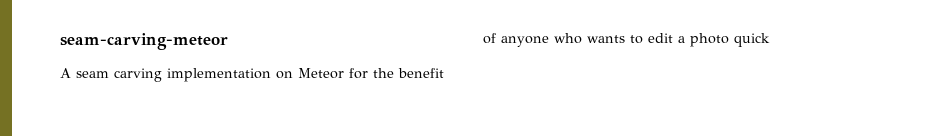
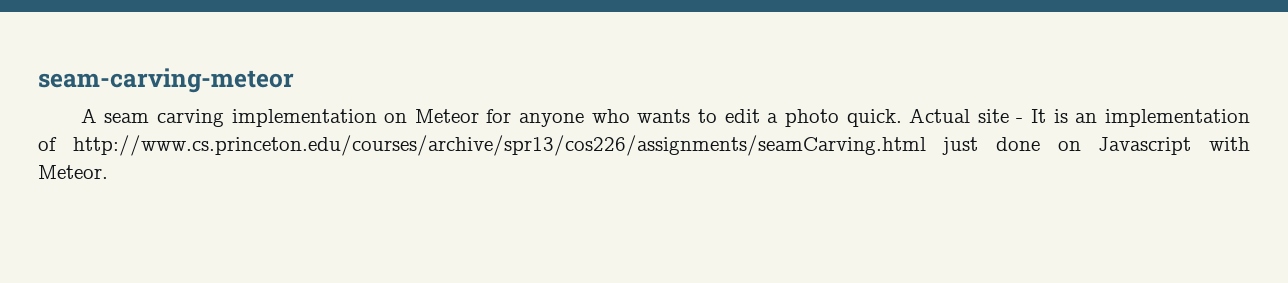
[373,68,444,78] [483,33,496,44] the benefit of -> (512, 116) none
[734,33,770,47] quick -> [846,108,1251,127] [38,135,1250,156] [38,165,108,179] quick. Actual site - It is an implementation of http://www.cs.princeton.edu/courses/archive/spr13/cos226/assignments/seamCarving.html just done on Javascript with Meteor.

